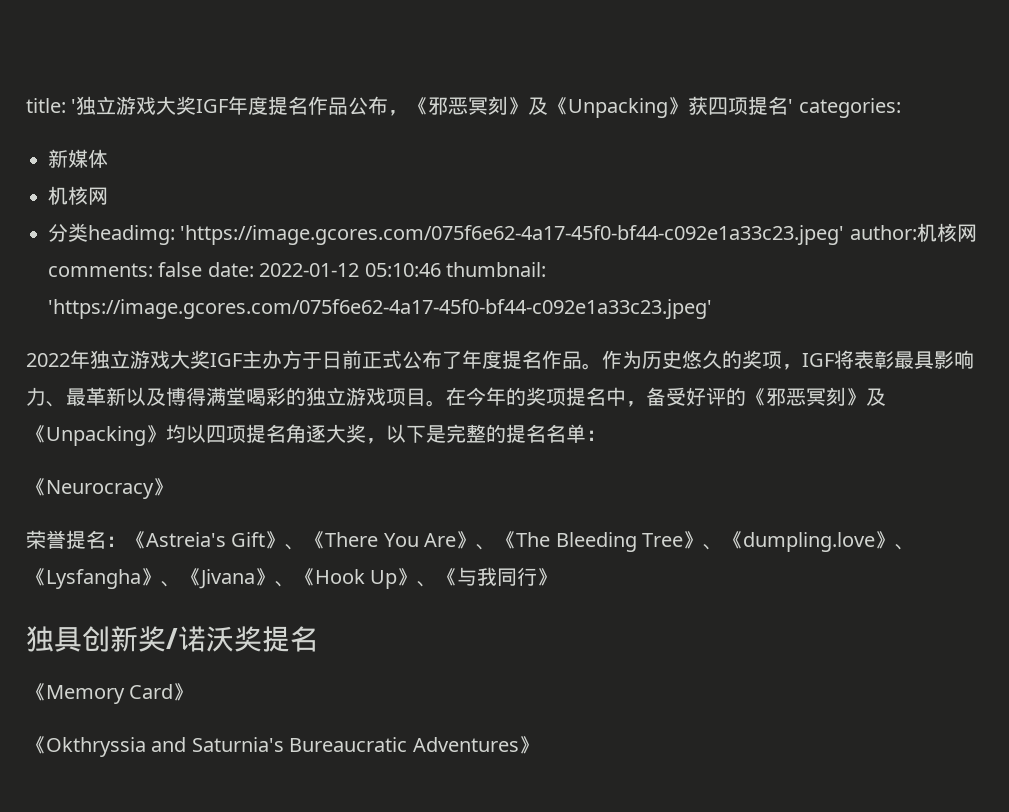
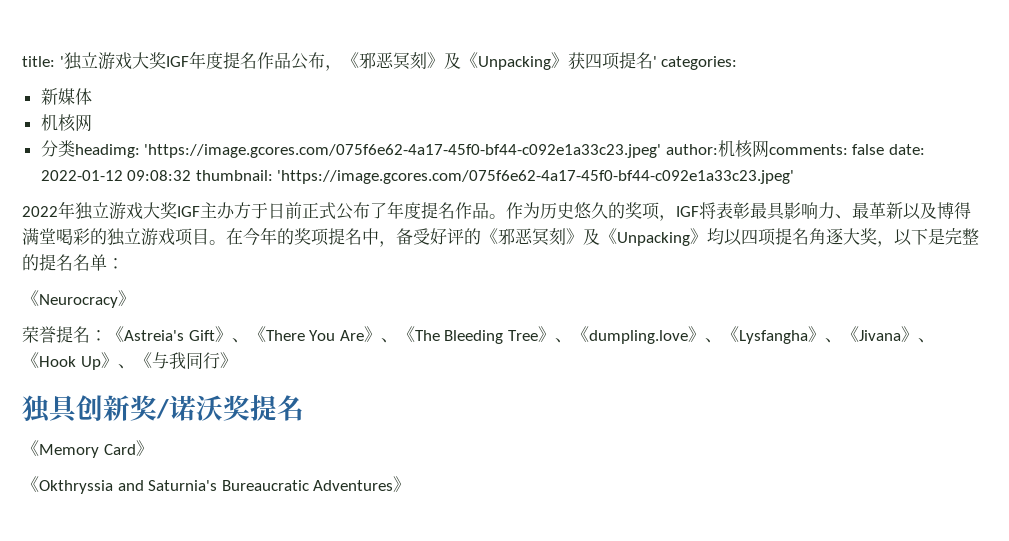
[364,263,441,277] 05:10:46 -> [127,170,192,181] 09:08:32

